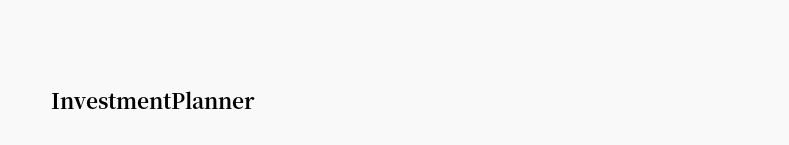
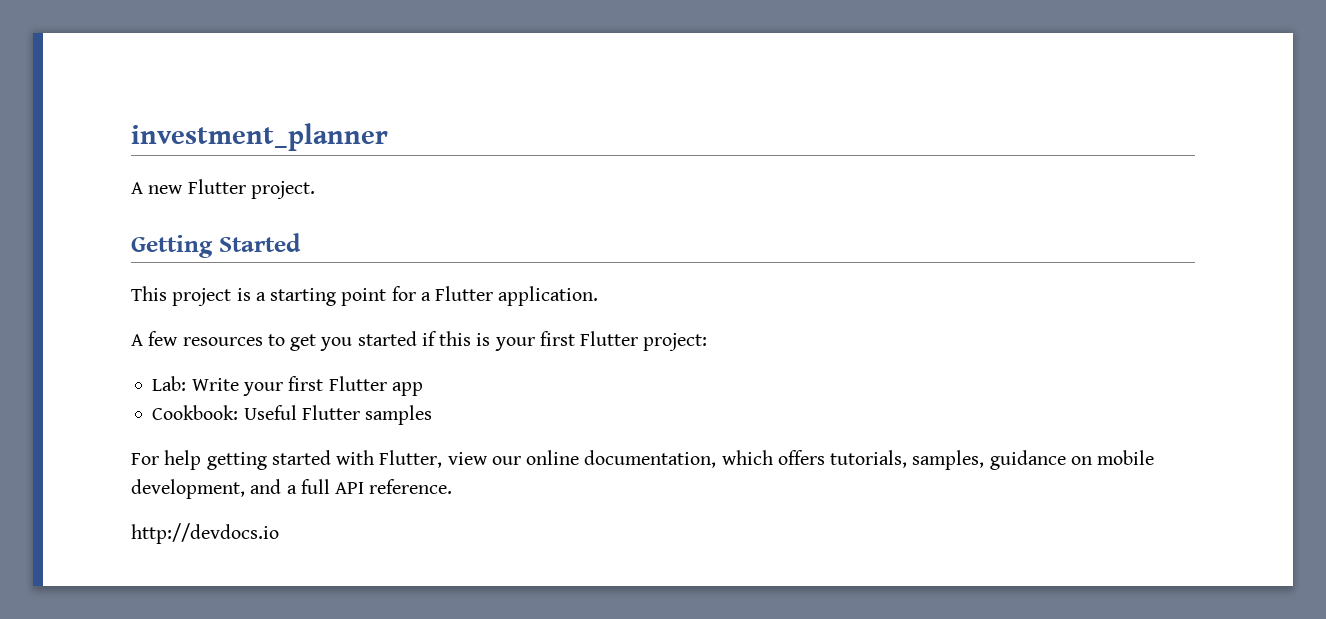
[51,91,255,109] InvestmentPlanner -> [131,123,388,151] [131,179,315,199] [131,233,301,258] [131,286,599,306] [131,331,708,351] [152,376,423,396] [152,405,433,425] [131,450,1155,470] [131,479,453,499] [131,523,279,544] investment_planner // A new Flutter project. // Getting Started // This project is a starting point for a Flutter application. // A few resources to get you started if this is your first Flutter project: // Lab: Write your first Flutter app // Cookbook: Useful Flutter samples // For help getting started with Flutter, view our online documentation, which offers tutorials, samples, guidance on mobile development, and a full API reference. // http://devdocs.io

